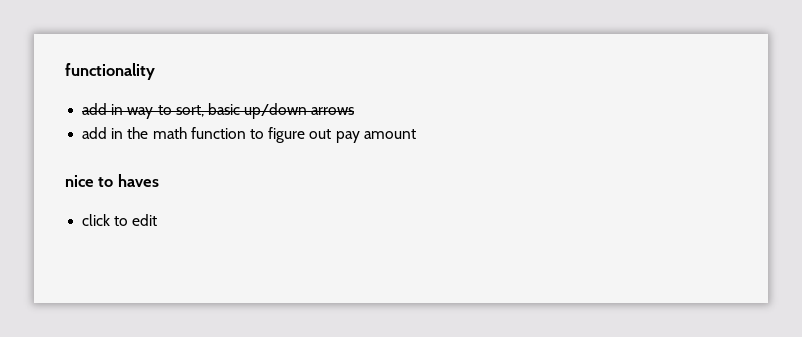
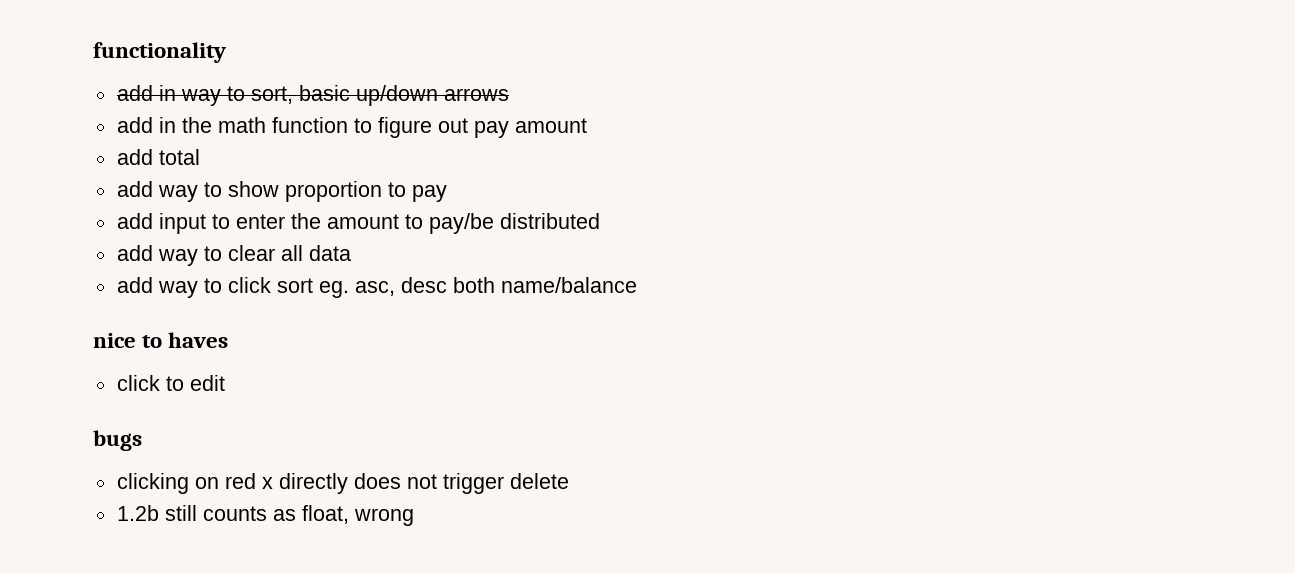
(416, 134) none -> [116,149,200,165] [116,181,447,202] [116,213,600,234] [116,245,351,266] [116,277,637,298] // add total // add way to show proportion to pay // add input to enter the amount to pay/be distributed // add way to clear all data // add way to click sort eg. asc, desc both name/balance
(158, 220) none -> [93,430,142,451] [116,473,569,494] [116,505,414,526] // bugs // clicking on red x directly does not trigger delete // 1.2b still counts as float, wrong

